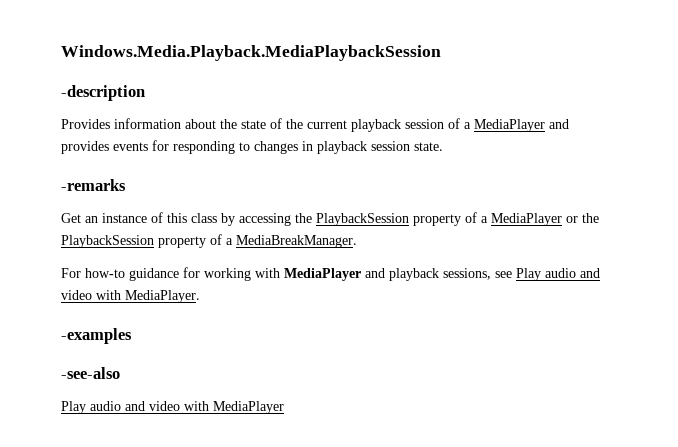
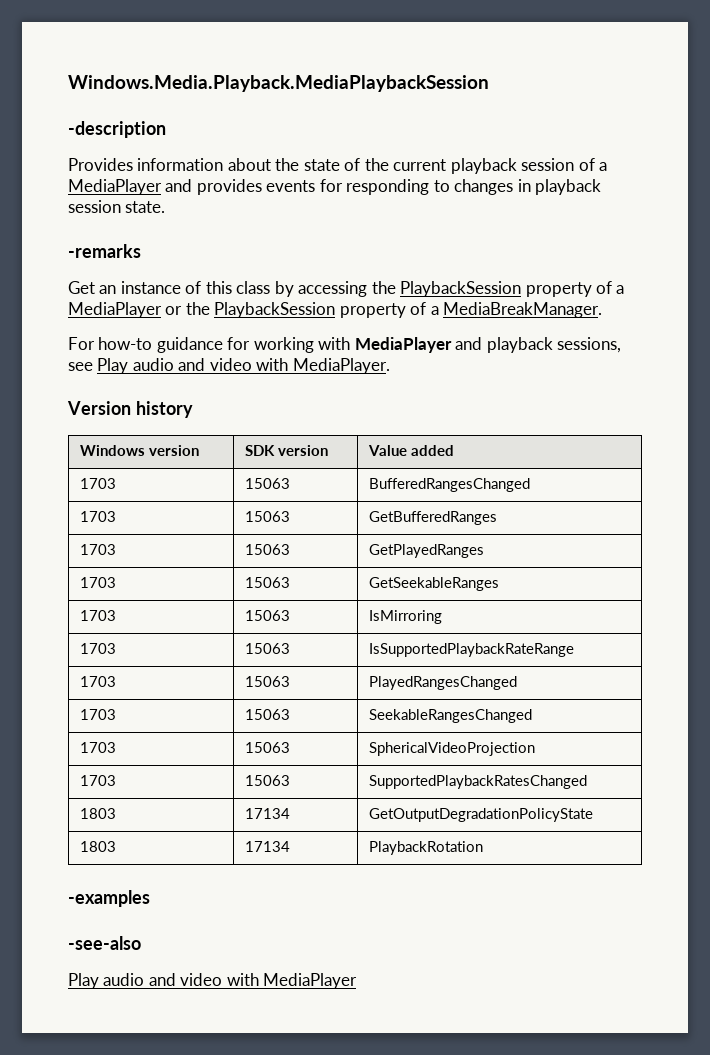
(200, 296) none -> [67,401,193,418] [80,445,200,456] [245,445,329,456] [368,445,455,456] [80,478,117,489] [245,478,291,489] [369,478,531,492] [80,511,117,522] [245,511,291,522] [369,511,498,525] [80,544,117,555] [245,544,291,555] [369,544,485,558] [80,577,117,588] [245,577,291,588] [369,577,500,591] [80,610,117,621] [245,610,291,621] [369,610,443,624] [80,643,117,654] [245,643,291,654] [369,643,575,657] [80,676,117,687] [245,676,291,687] [369,676,518,690] [80,709,117,720] [245,709,291,720] [369,709,533,723] [80,742,117,753] [245,742,291,753] [369,742,536,756] [80,775,117,786] [245,775,291,786] [369,775,588,789] [80,808,117,819] [245,808,291,819] [369,808,594,822] [80,841,117,852] [245,841,291,852] [369,841,484,855] // Version history // Windows version | SDK version | Value added // 1703 | 15063 | BufferedRangesChanged // 1703 | 15063 | GetBufferedRanges // 1703 | 15063 | GetPlayedRanges // 1703 | 15063 | GetSeekableRanges // 1703 | 15063 | IsMirroring // 1703 | 15063 | IsSupportedPlaybackRateRange // 1703 | 15063 | PlayedRangesChanged // 1703 | 15063 | SeekableRangesChanged // 1703 | 15063 | SphericalVideoProjection // 1703 | 15063 | SupportedPlaybackRatesChanged // 1803 | 17134 | GetOutputDegradationPolicyState // 1803 | 17134 | PlaybackRotation

